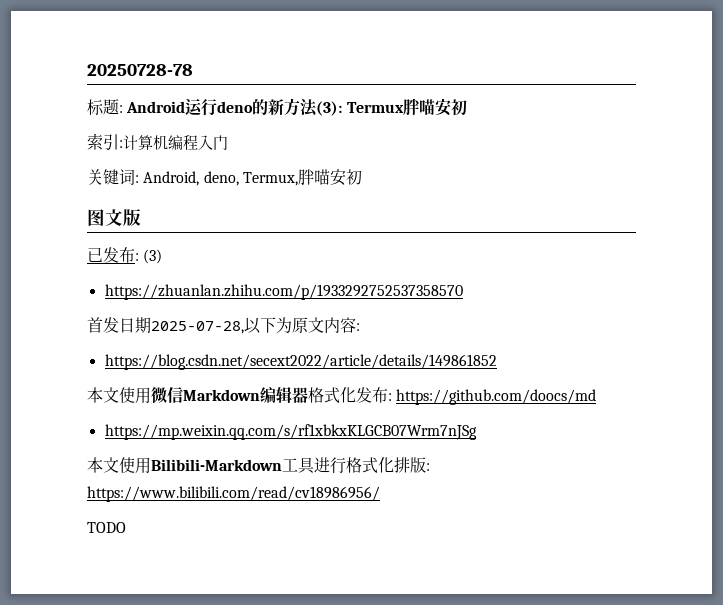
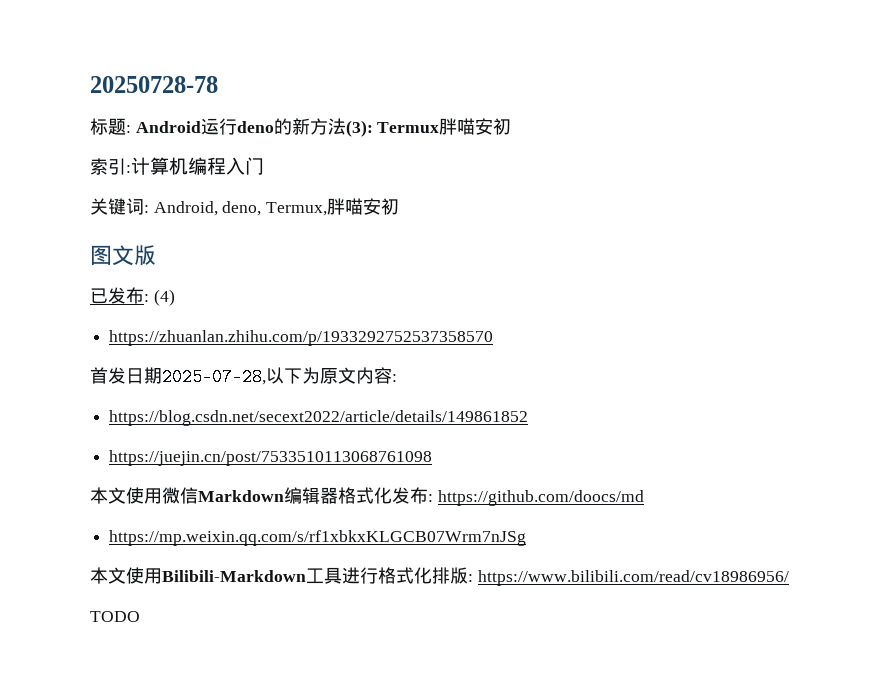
[143,249,163,264] (3) -> [153,289,175,306] (4)
(497, 362) none -> [109,450,433,466] // https://juejin.cn/post/7533510113068761098

